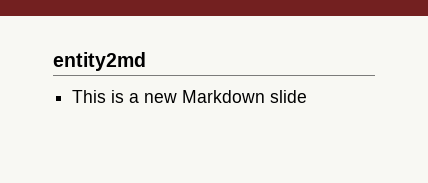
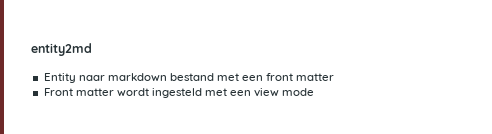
[72,90,308,103] This is a new Markdown slide -> [43,73,335,83] [43,88,315,98] Entity naar markdown bestand met een front matter // Front matter wordt ingesteld met een view mode

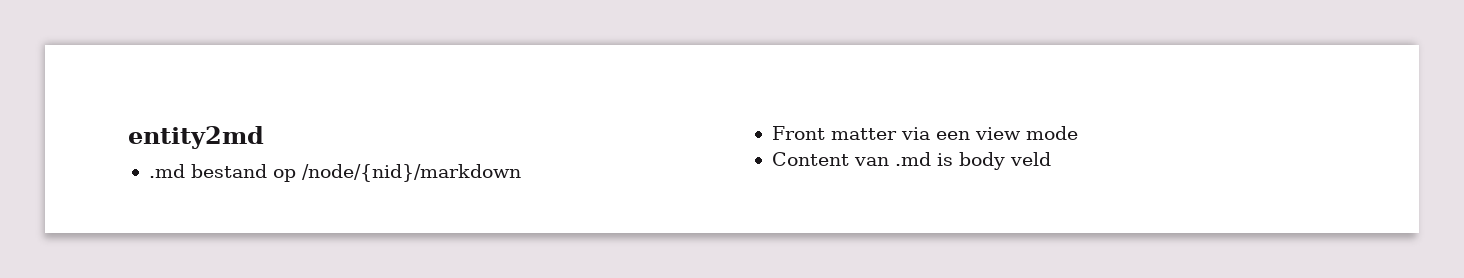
[43,73,335,83] Entity naar markdown bestand met een front matter -> [148,164,521,182] .md bestand op /node/{nid}/markdown
[116,88,228,98] wordt ingesteld met -> [900,127,930,140] via
(315, 92) none -> [771,152,1051,170] // Content van .md is body veld

